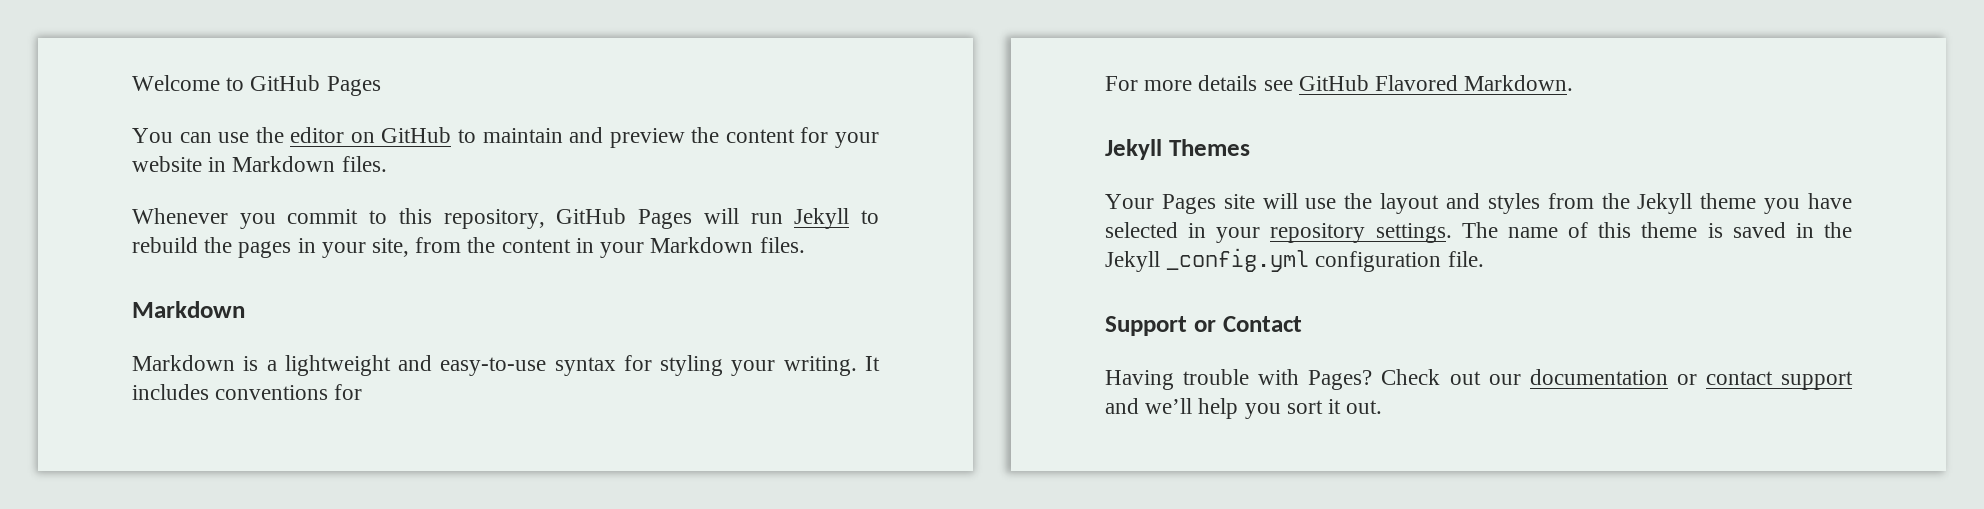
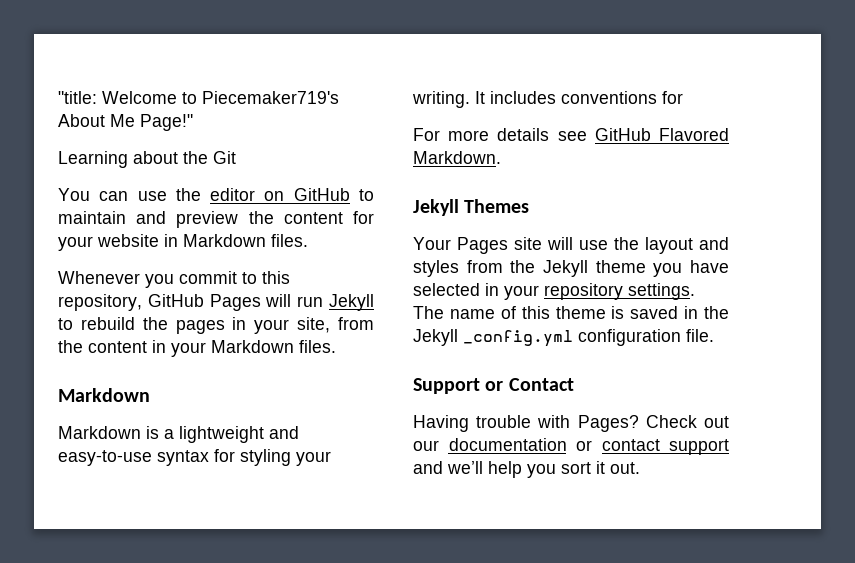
(132, 83) none -> [58,91,97,104] "title:
[250,75,381,96] GitHub Pages -> [202,91,339,104] [58,114,193,131] [58,151,236,168] Piecemaker719's About Me Page!" // Learning about the Git

